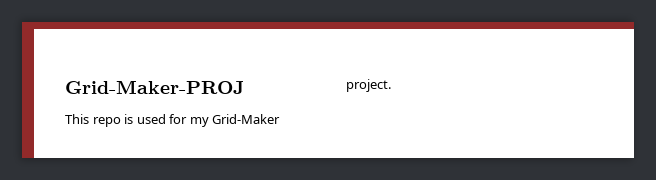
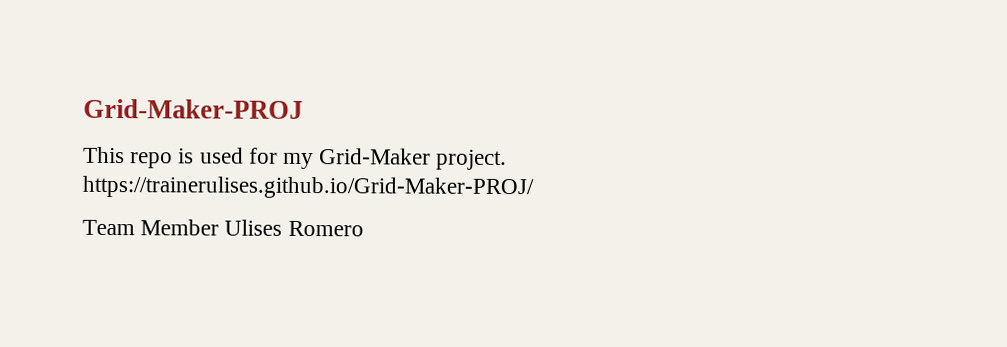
(391, 85) none -> [82,175,534,200] [82,219,364,237] https://trainerulises.github.io/Grid-Maker-PROJ/ // Team Member Ulises Romero

